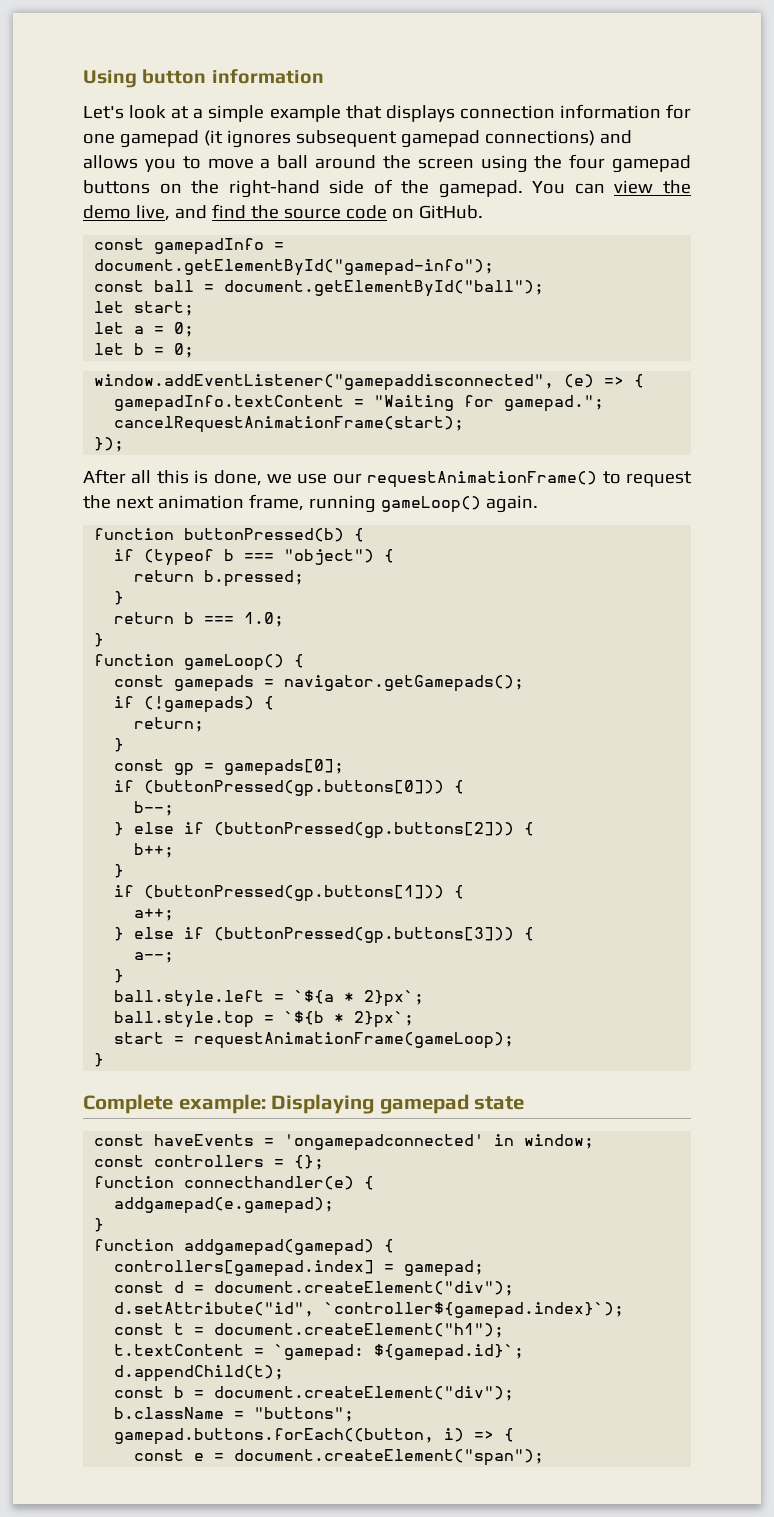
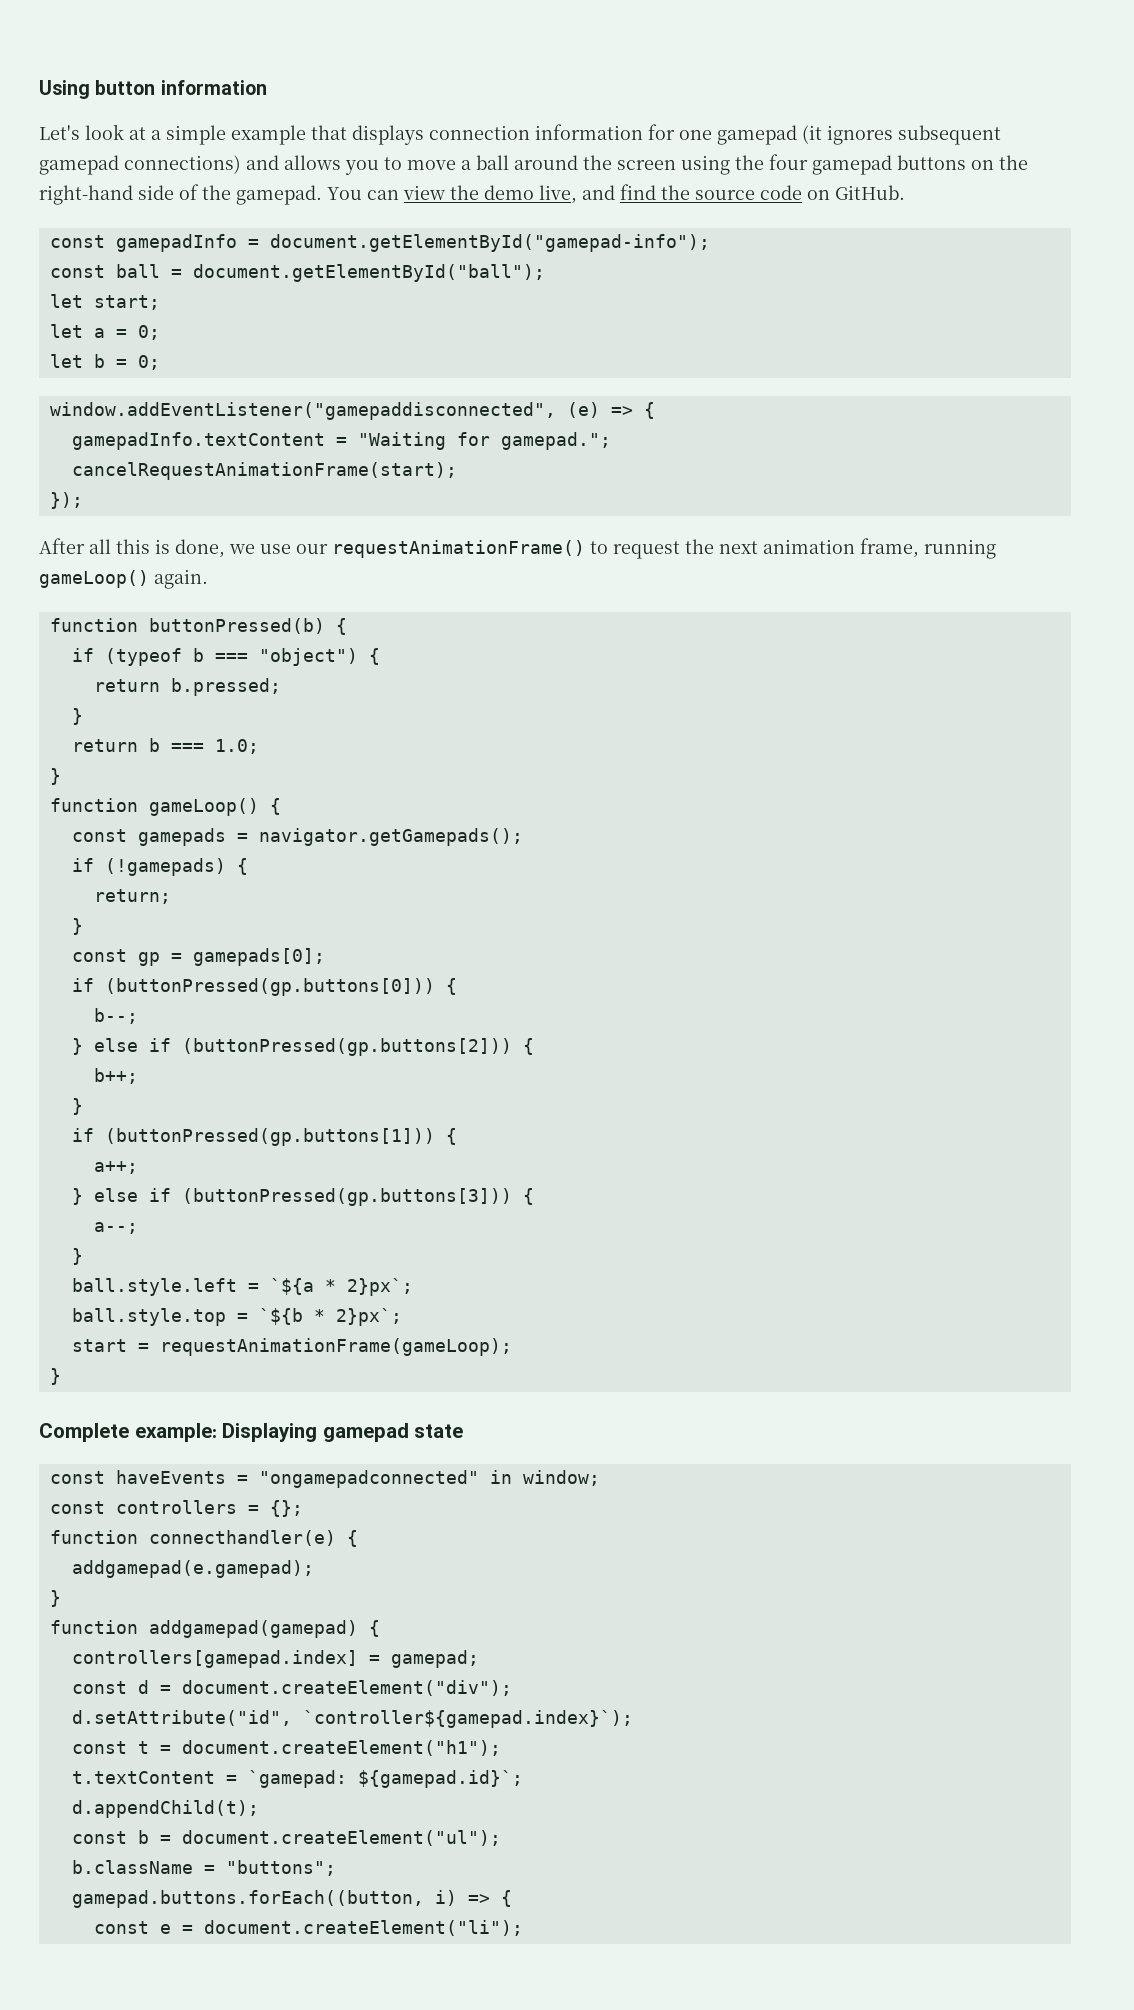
[284,1134,485,1151] 'ongamepadconnected' -> [258,1470,479,1488] "ongamepadconnected"
[214,1386,515,1401] document.createElement("div"); -> [181,1830,501,1846] document.createElement("ul");
[234,1449,545,1466] document.createElement("span"); -> [203,1920,523,1936] document.createElement("li");

